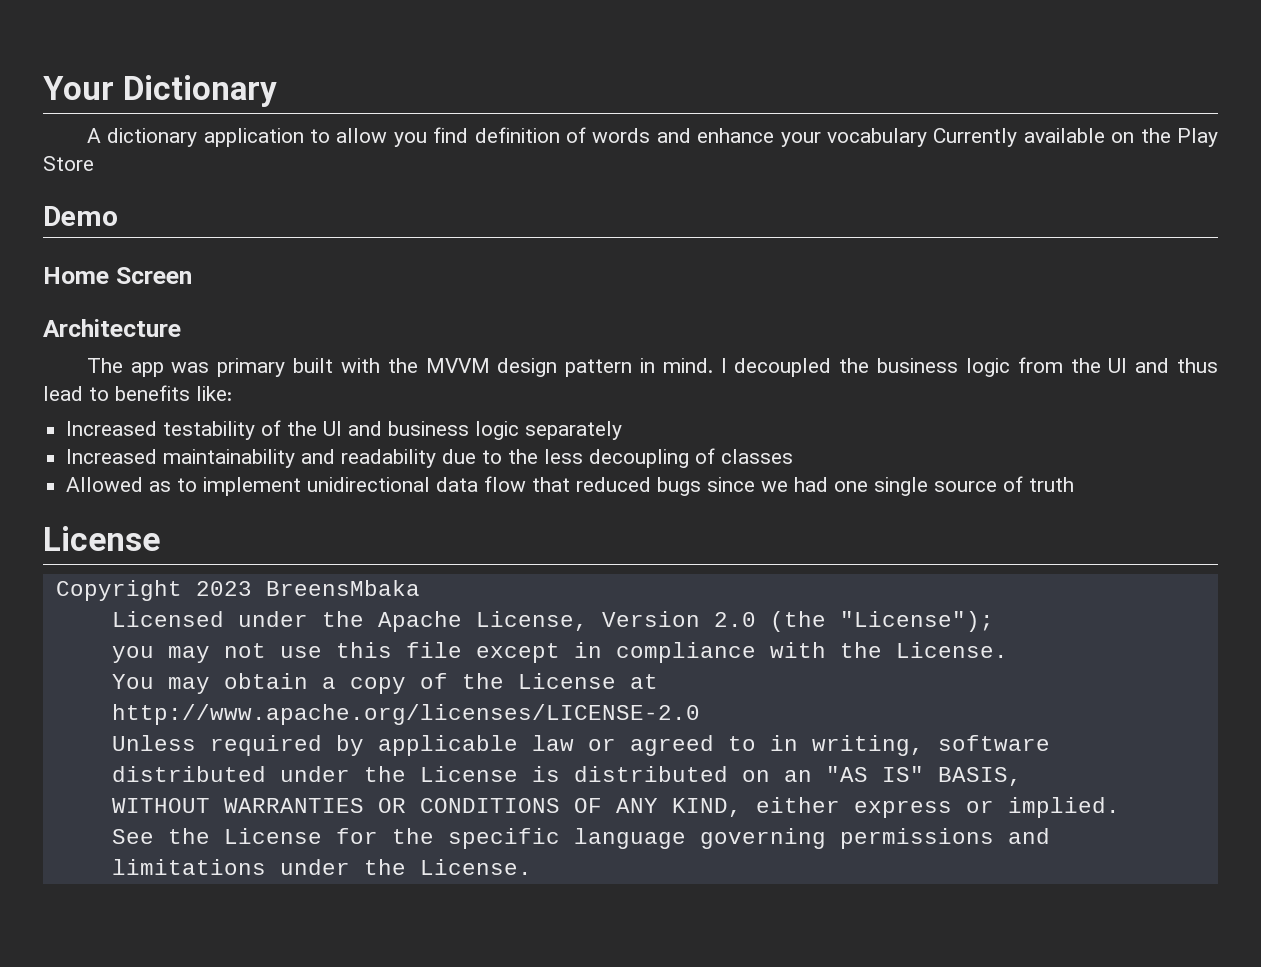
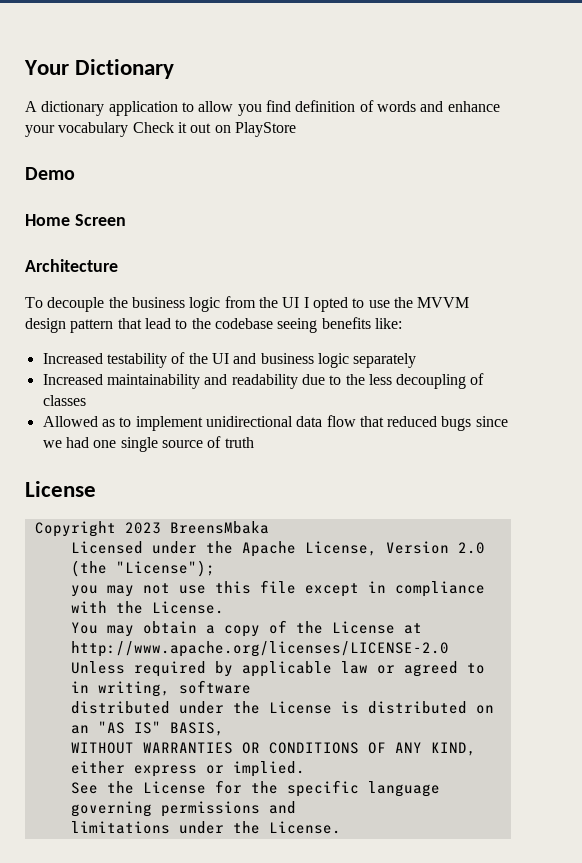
[933,128,1218,147] [43,156,94,171] [43,206,118,226] [43,267,192,284] [43,319,181,337] [86,358,832,377] Currently available on the Play Store // Demo // Home Screen // Architecture // The app was primary built with the MVVM design pattern in mind. I decoupled -> [132,122,296,137] [25,167,75,180] [25,214,126,226] [25,259,118,272] [25,297,105,312] Check it out on PlayStore // Demo // Home Screen // Architecture // To decouple
[1135,358,1218,373] [43,386,109,401] and thus lead to -> [303,297,470,312] [25,318,318,333] I opted to use the MVVM design pattern that lead to the codebase seeing

